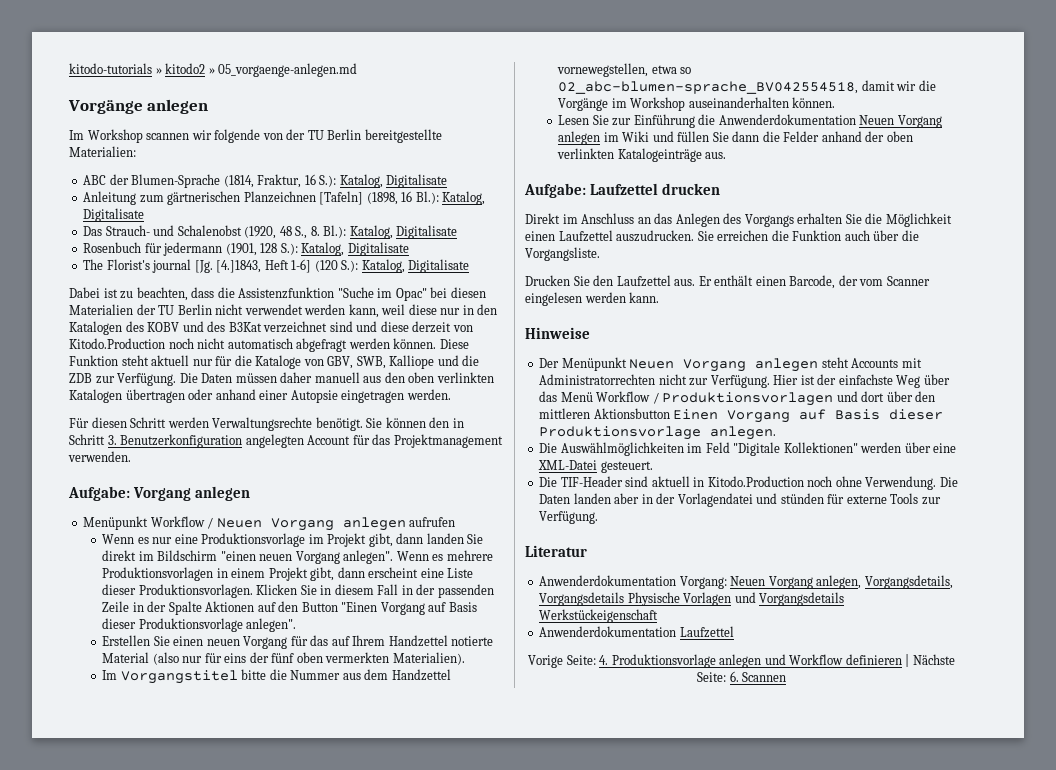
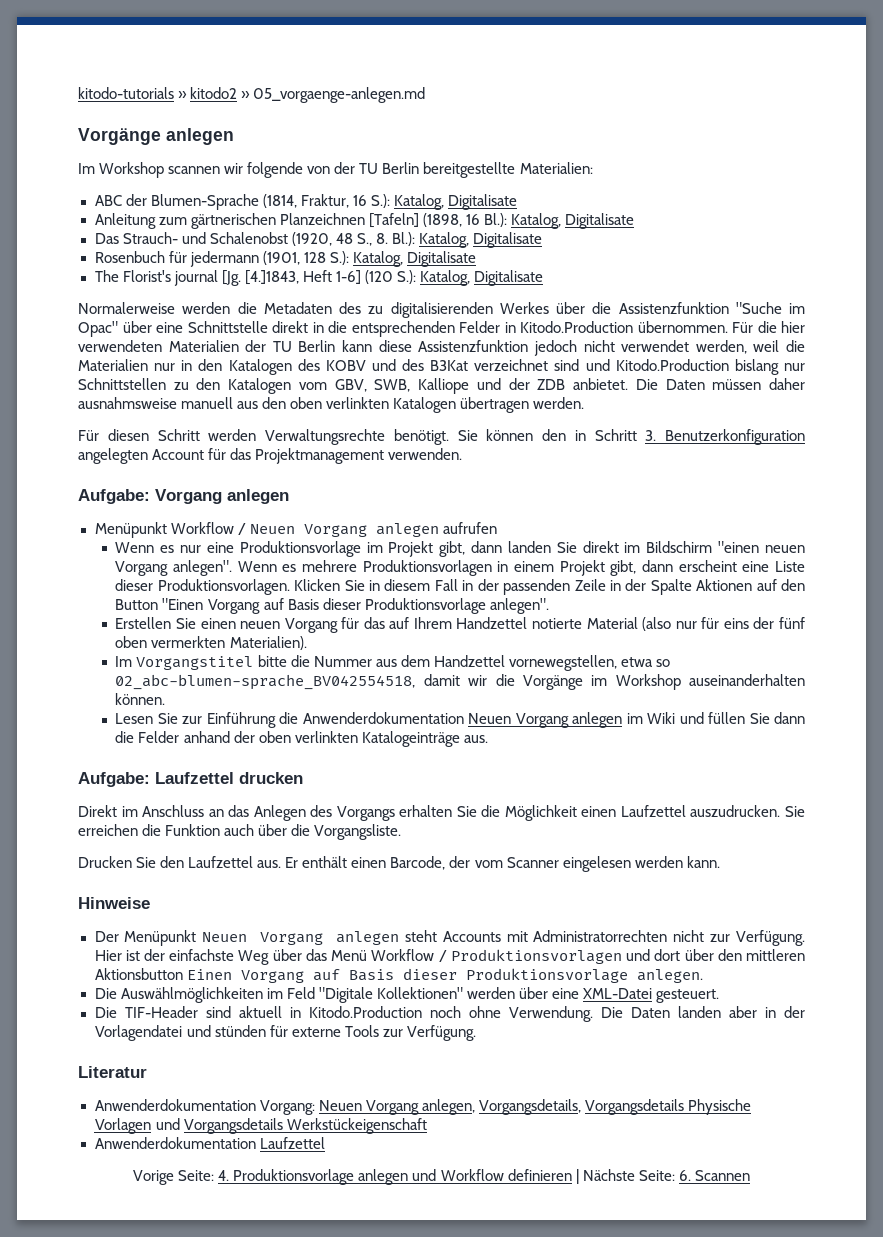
[69,287,215,301] Dabei ist zu beachten, dass -> [78,302,585,318] Normalerweise werden die Metadaten des zu digitalisierenden Werkes über
[430,287,486,298] [69,304,437,318] bei diesen Materialien der TU Berlin nicht verwendet werden kann, weil diese -> [122,321,805,337] [78,340,806,356] [78,359,148,371] über eine Schnittstelle direkt in die entsprechenden Felder in Kitodo.Production übernommen. Für die hier verwendeten Materialien der TU Berlin kann diese Assistenzfunktion jedoch nicht verwendet werden, weil die Materialien
[380,321,473,333] [69,338,469,352] [69,355,480,369] [69,373,177,386] diese derzeit von Kitodo.Production noch nicht automatisch abgefragt werden können. Diese Funktion steht aktuell nur für die Kataloge von GBV, SWB, Kalliope und die ZDB zur Verfügung. -> [615,359,805,375] [78,378,629,394] Kitodo.Production bislang nur Schnittstellen zu den Katalogen vom GBV, SWB, Kalliope und der ZDB anbietet.
(313, 377) none -> [78,397,177,409] ausnahmsweise
[188,389,405,403] oder anhand einer Autopsie eingetragen -> (530, 405) none

